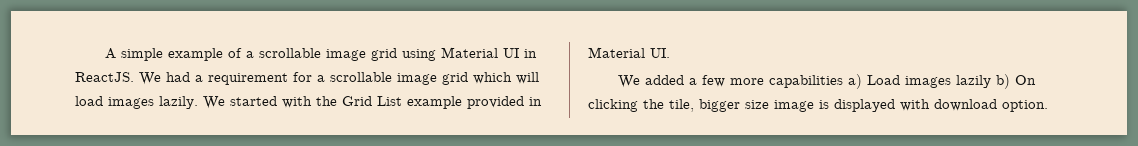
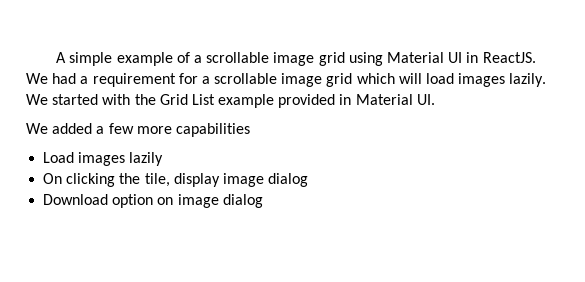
[848,74,863,89] a) -> (250, 130) //
[996,74,1011,89] b) -> (164, 159) //
[699,99,1048,112] bigger size image is displayed with download option. -> [173,173,309,187] [43,194,263,208] display image dialog // Download option on image dialog

